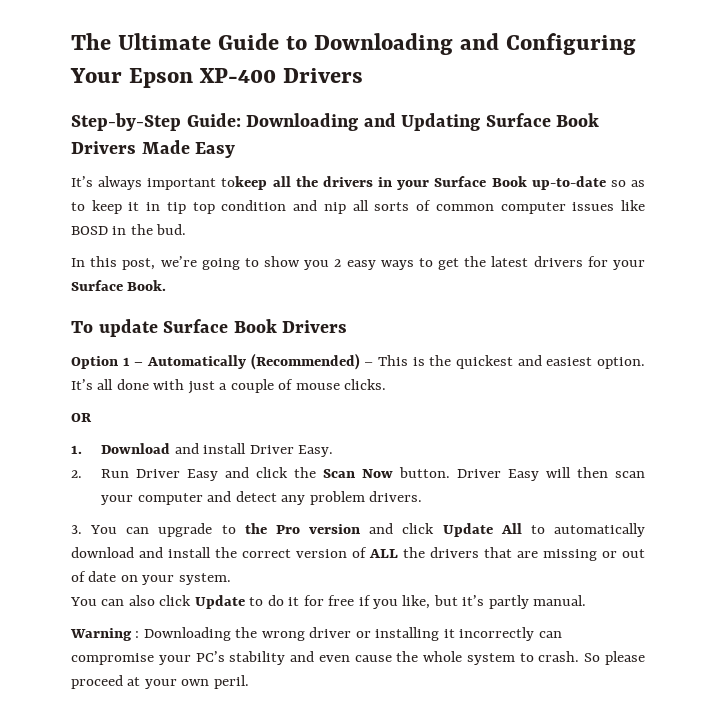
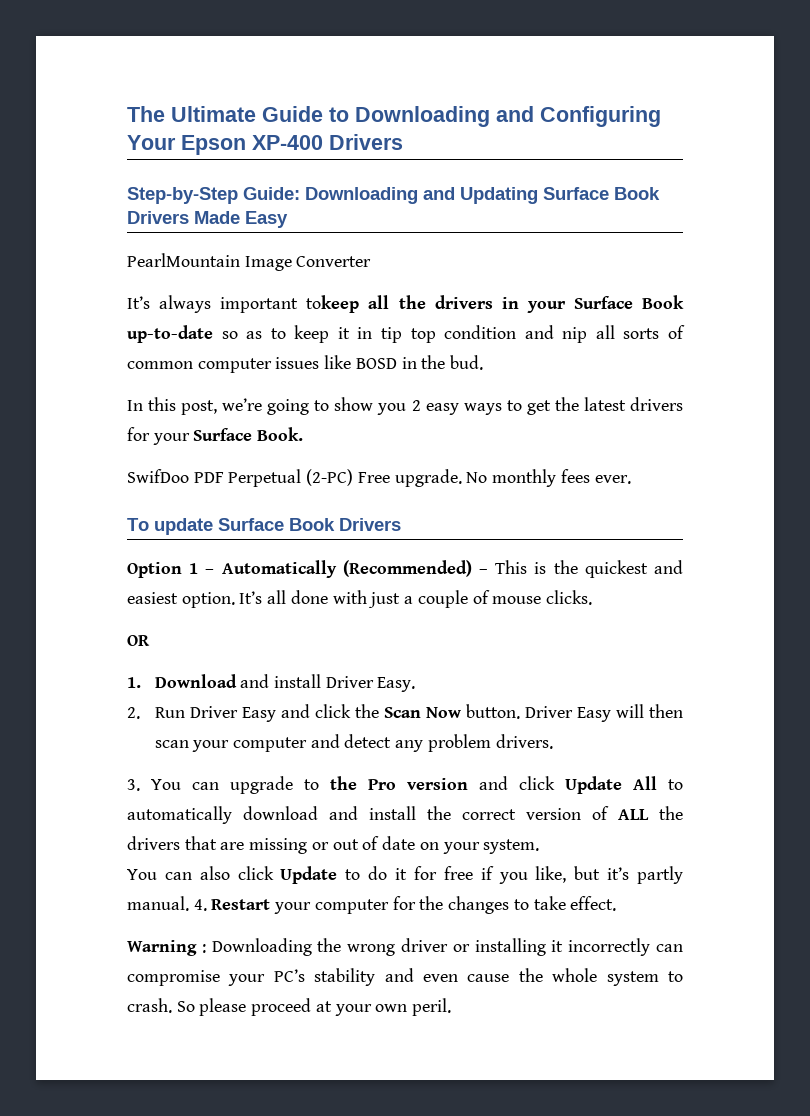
(236, 150) none -> [127,253,372,271] // PearlMountain Image Converter
(167, 285) none -> [127,469,631,487] // SwifDoo PDF Perpetual (2-PC) Free upgrade. No monthly fees ever.
(587, 600) none -> [193,896,617,914] 4. Restart your computer for the changes to take effect.

